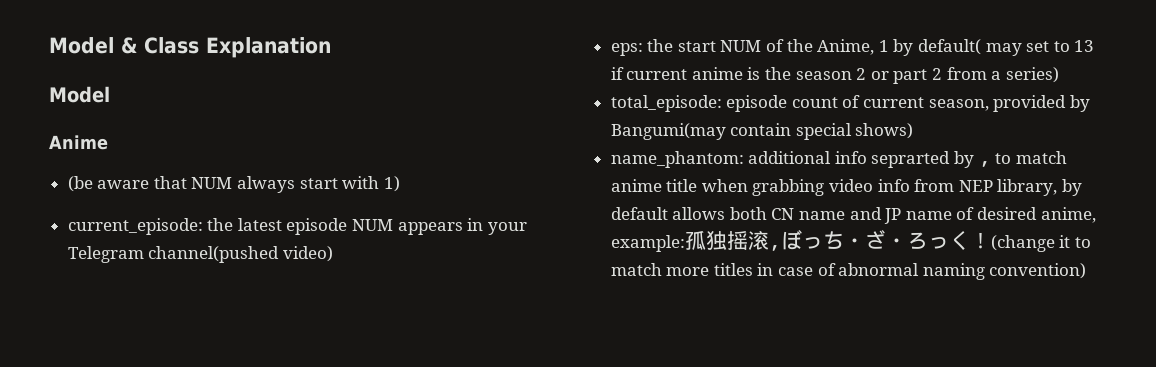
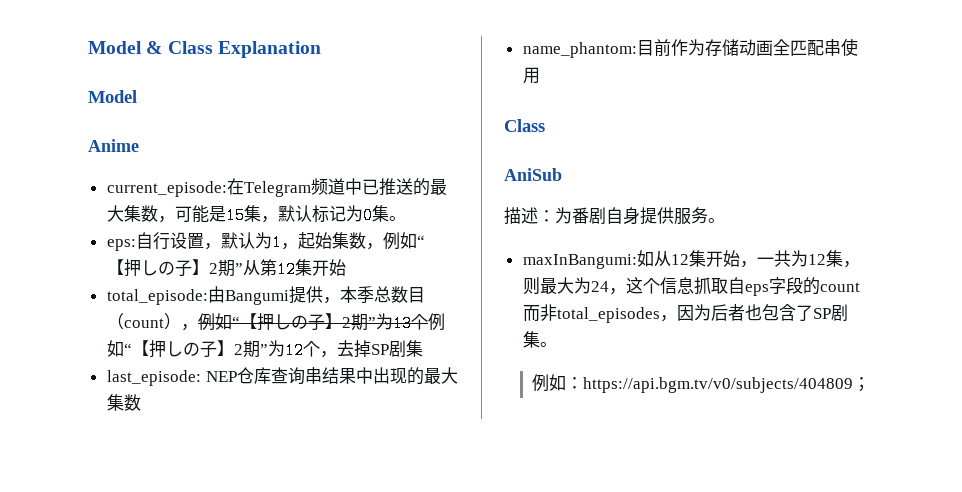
[67,176,400,193] [67,218,527,235] [67,246,333,263] [610,39,1095,56] [610,67,1059,84] [610,95,1090,112] [610,123,914,140] [610,151,1067,168] [610,179,1083,196] [610,207,1096,224] [610,230,1091,252] [610,263,1087,280] (be aware that NUM always start with 1) // current_episode: the latest episode NUM appears in your Telegram channel(pushed video) // eps: the start NUM of the Anime, 1 by default( may set to 13 if current anime is the season 2 or part 2 from a series) // total_episode: episode count of current season, provided by Bangumi(may contain special shows) // name_phantom: additional info seprarted by , to match anime title when grabbing video info from NEP library, by default allows both CN name and JP name of desired anime, example:孤独摇滚,ぼっち・ざ・ろっく！(change it to match more titles in case of abnormal naming convention) -> [106,178,447,197] [106,205,406,224] [106,232,425,251] [106,259,346,278] [106,286,425,305] [106,313,445,332] [106,340,423,359] [106,367,458,386] [106,394,141,411] [522,38,858,58] [522,67,540,84] [504,119,545,132] [504,168,562,181] [504,207,725,225] [522,250,860,269] [522,277,860,296] [522,304,848,323] [522,331,557,348] [532,374,871,393] current_episode:在Telegram频道中已推送的最大集数，可能是15集，默认标记为0集。 // eps:自行设置，默认为1，起始集数，例如“【押しの子】2期”从第12集开始 // total_episode:由Bangumi提供，本季总数目（count），例如“【押しの子】2期”为13个例如“【押しの子】2期”为12个，去掉SP剧集 // last_episode: NEP仓库查询串结果中出现的最大集数 // name_phantom:目前作为存储动画全匹配串使用 // Class // AniSub // 描述：为番剧自身提供服务。 // maxInBangumi:如从12集开始，一共为12集，则最大为24，这个信息抓取自eps字段的count而非total_episodes，因为后者也包含了SP剧集。 // 例如：https://api.bgm.tv/v0/subjects/404809；

